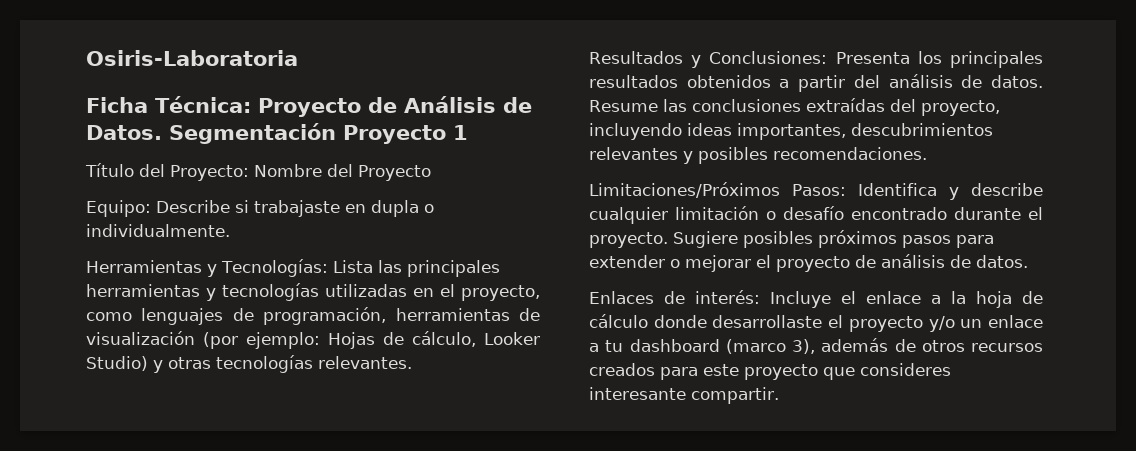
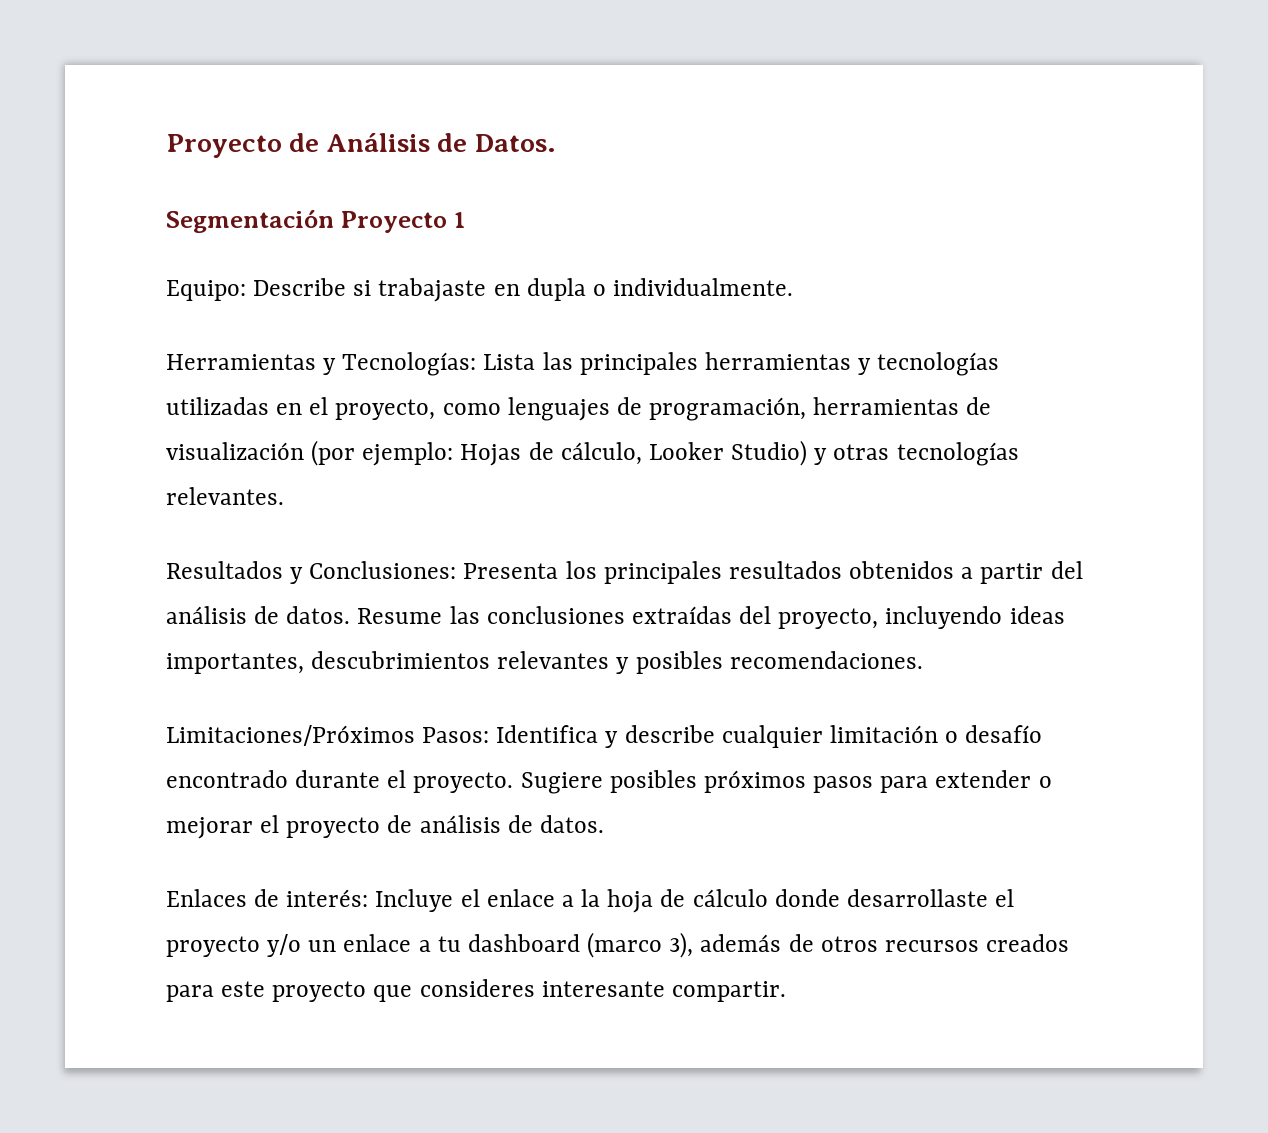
[86,50,298,66] [86,96,251,113] Osiris-Laboratoria // Ficha Técnica: -> (166, 146) none
(162, 132) none -> (556, 143) //
[85,163,431,181] // Título del Proyecto: Nombre del Proyecto -> (466, 220) none

